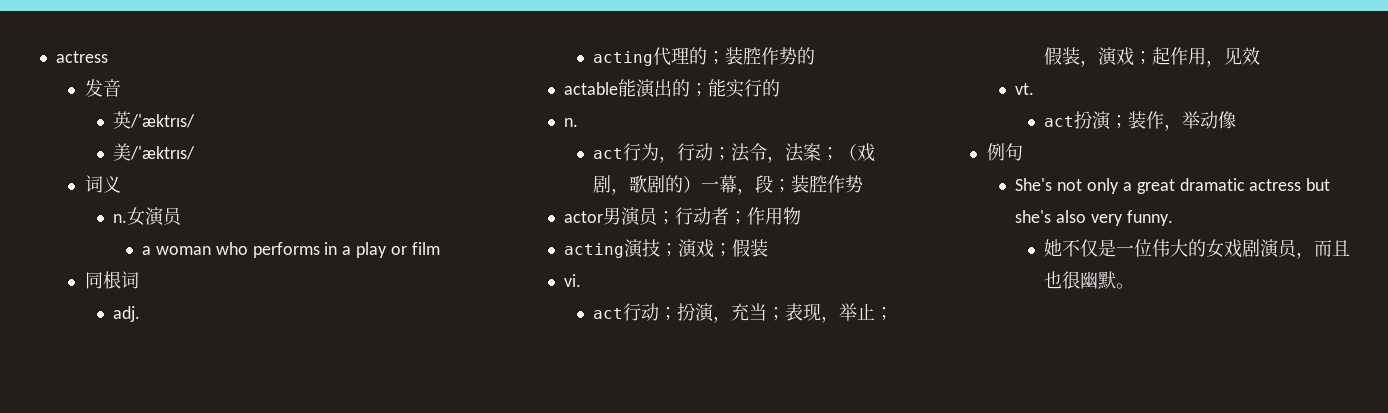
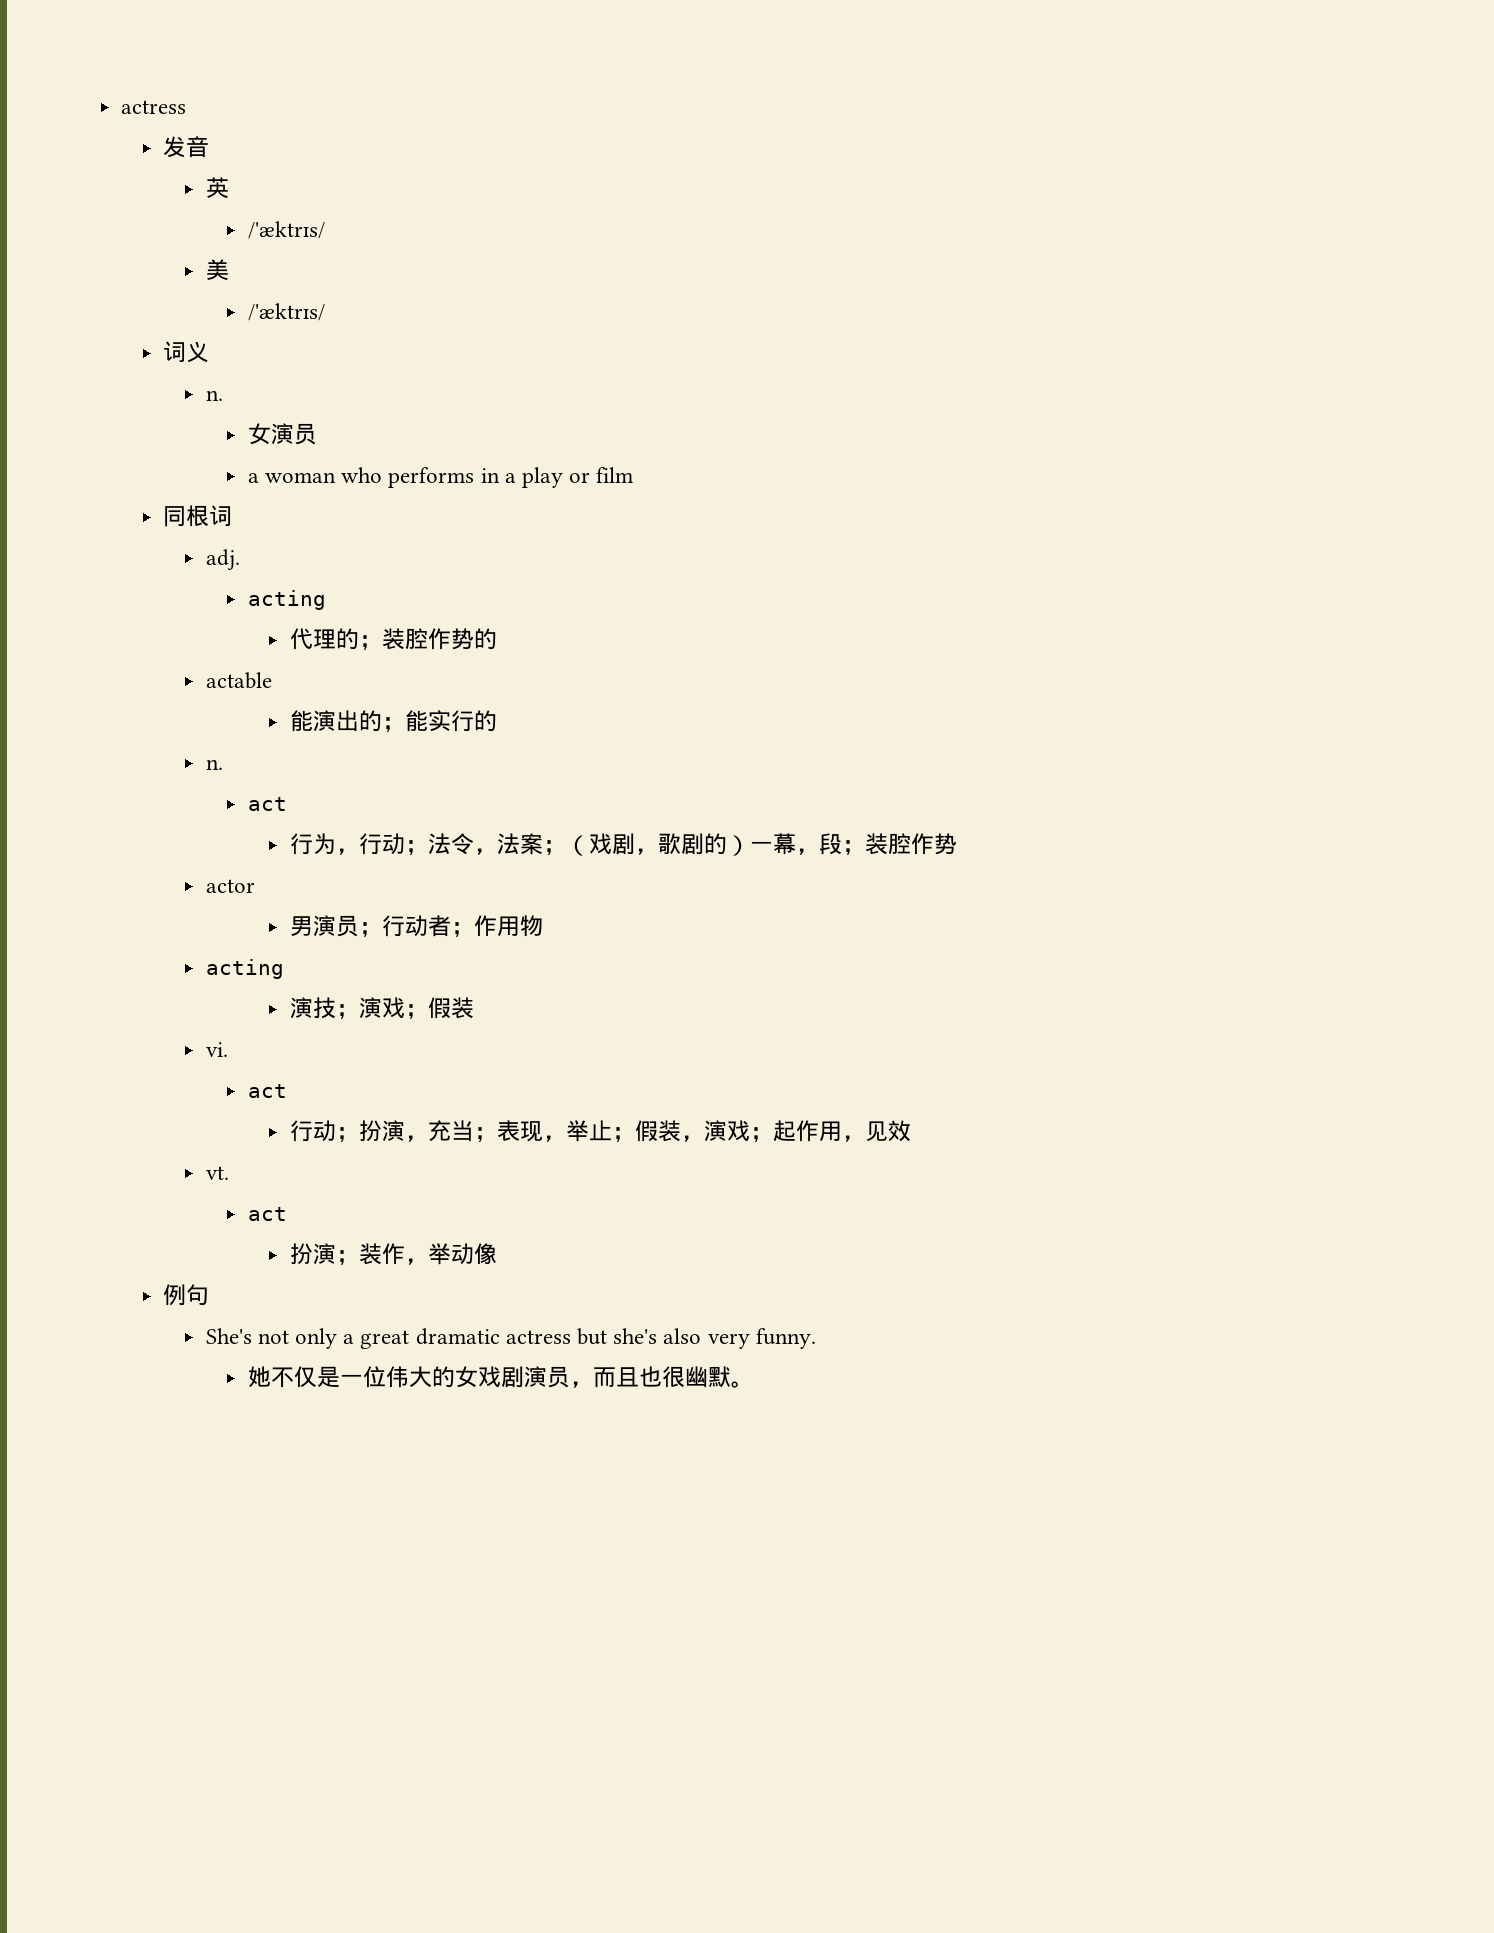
(132, 120) none -> (229, 188) //
(132, 152) none -> (229, 270) //
(128, 218) none -> (223, 395) //
(653, 58) none -> (326, 600) //
(619, 88) none -> (272, 680) //
(623, 153) none -> (287, 804) //
(604, 217) none -> (255, 886) //
(625, 250) none -> (284, 969) //
(623, 313) none -> (287, 1091) //
(1074, 121) none -> (287, 1214) //

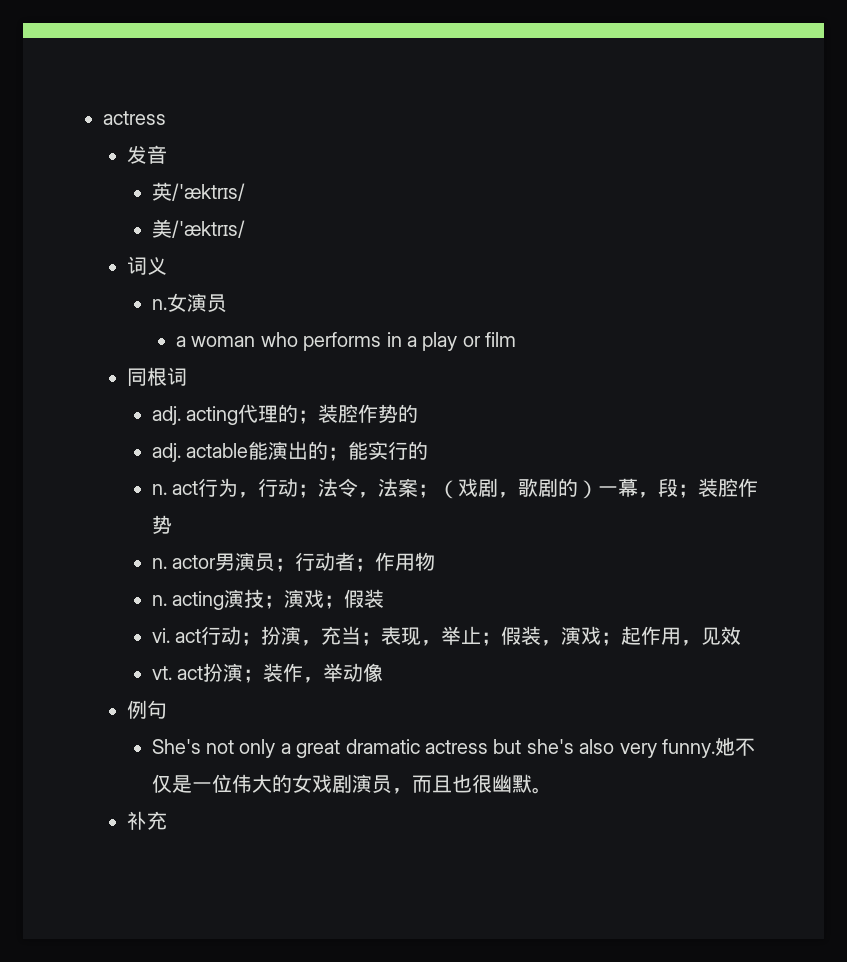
(229, 188) // -> (172, 191) none
(229, 270) // -> (172, 228) none
(223, 395) // -> (167, 304) none
[247,590,326,610] // acting // -> [186,406,239,425] acting
(497, 639) none -> [151,443,181,462] adj.
(272, 680) // -> (249, 450) none
[247,797,287,811] // act // -> [172,481,199,495] act
(957, 844) none -> [151,558,167,569] n.
(255, 886) // -> (217, 562) none
[205,959,284,979] acting // -> [151,591,225,610] n. acting
[247,1084,287,1098] // act // -> [175,629,202,643] act
[247,1207,287,1221] // act // -> [177,666,204,680] act
(816, 1338) // -> (716, 748) none
(754, 1384) none -> [127,811,168,830] // 补充

